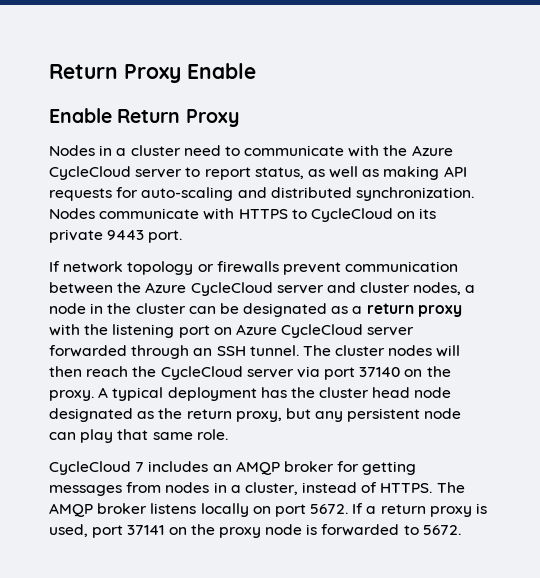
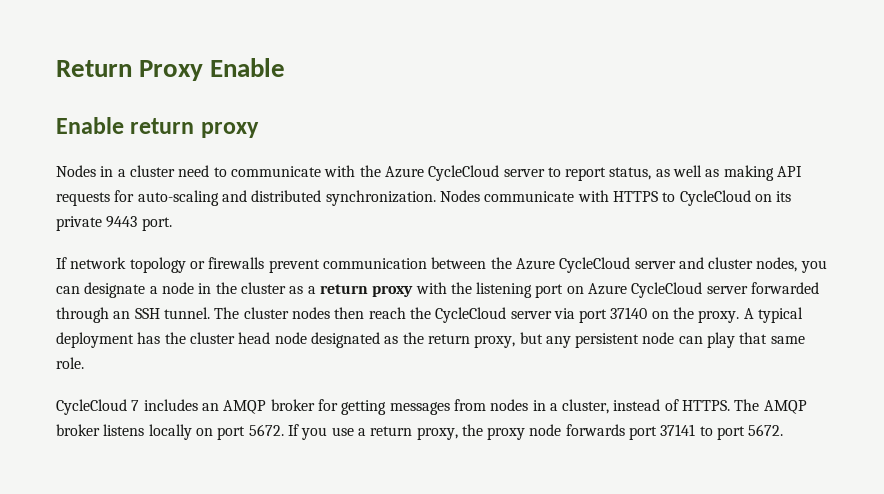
[117,109,239,127] Return Proxy -> [130,118,259,138] return proxy
(462, 288) none -> [800,260,827,273] [56,282,146,298] you can designate
[188,303,328,317] can be designated -> (286, 288) none
[436,345,461,357] will -> (330, 313) none
[366,503,488,517] [49,524,419,538] a return proxy is used, port 37141 on the proxy node is forwarded to -> [301,424,746,440] you use a return proxy, the proxy node forwards port 37141 to port

